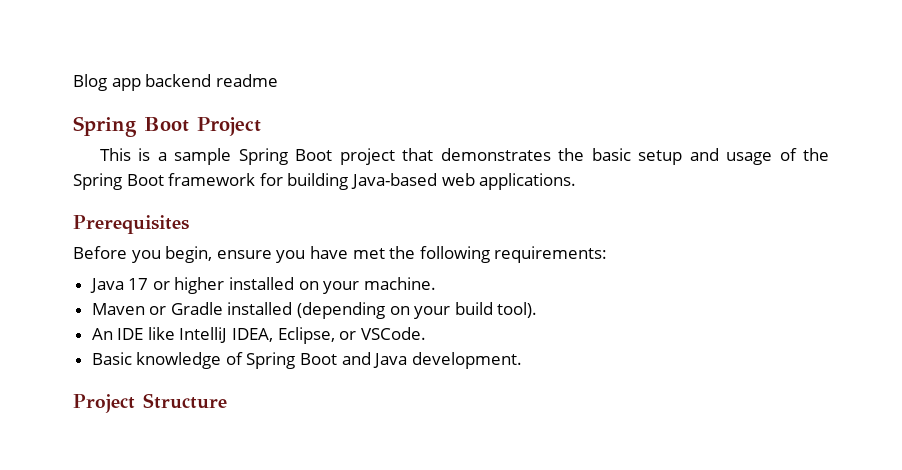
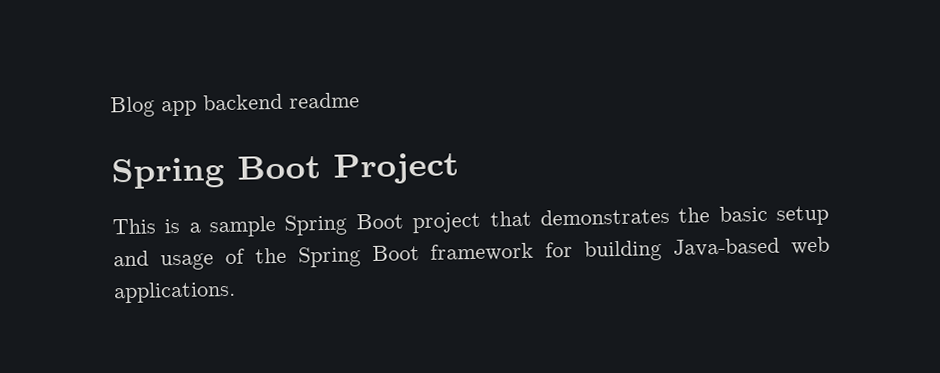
[73,215,189,234] [73,246,608,263] [89,277,436,294] [91,302,538,319] [91,327,426,344] [91,352,522,369] [73,393,227,413] // Prerequisites // Before you begin, ensure you have met the following requirements: // Java 17 or higher installed on your machine. // Maven or Gradle installed (depending on your build tool). // An IDE like IntelliJ IDEA, Eclipse, or VSCode. // Basic knowledge of Spring Boot and Java development. // Project Structure -> (236, 292) none

